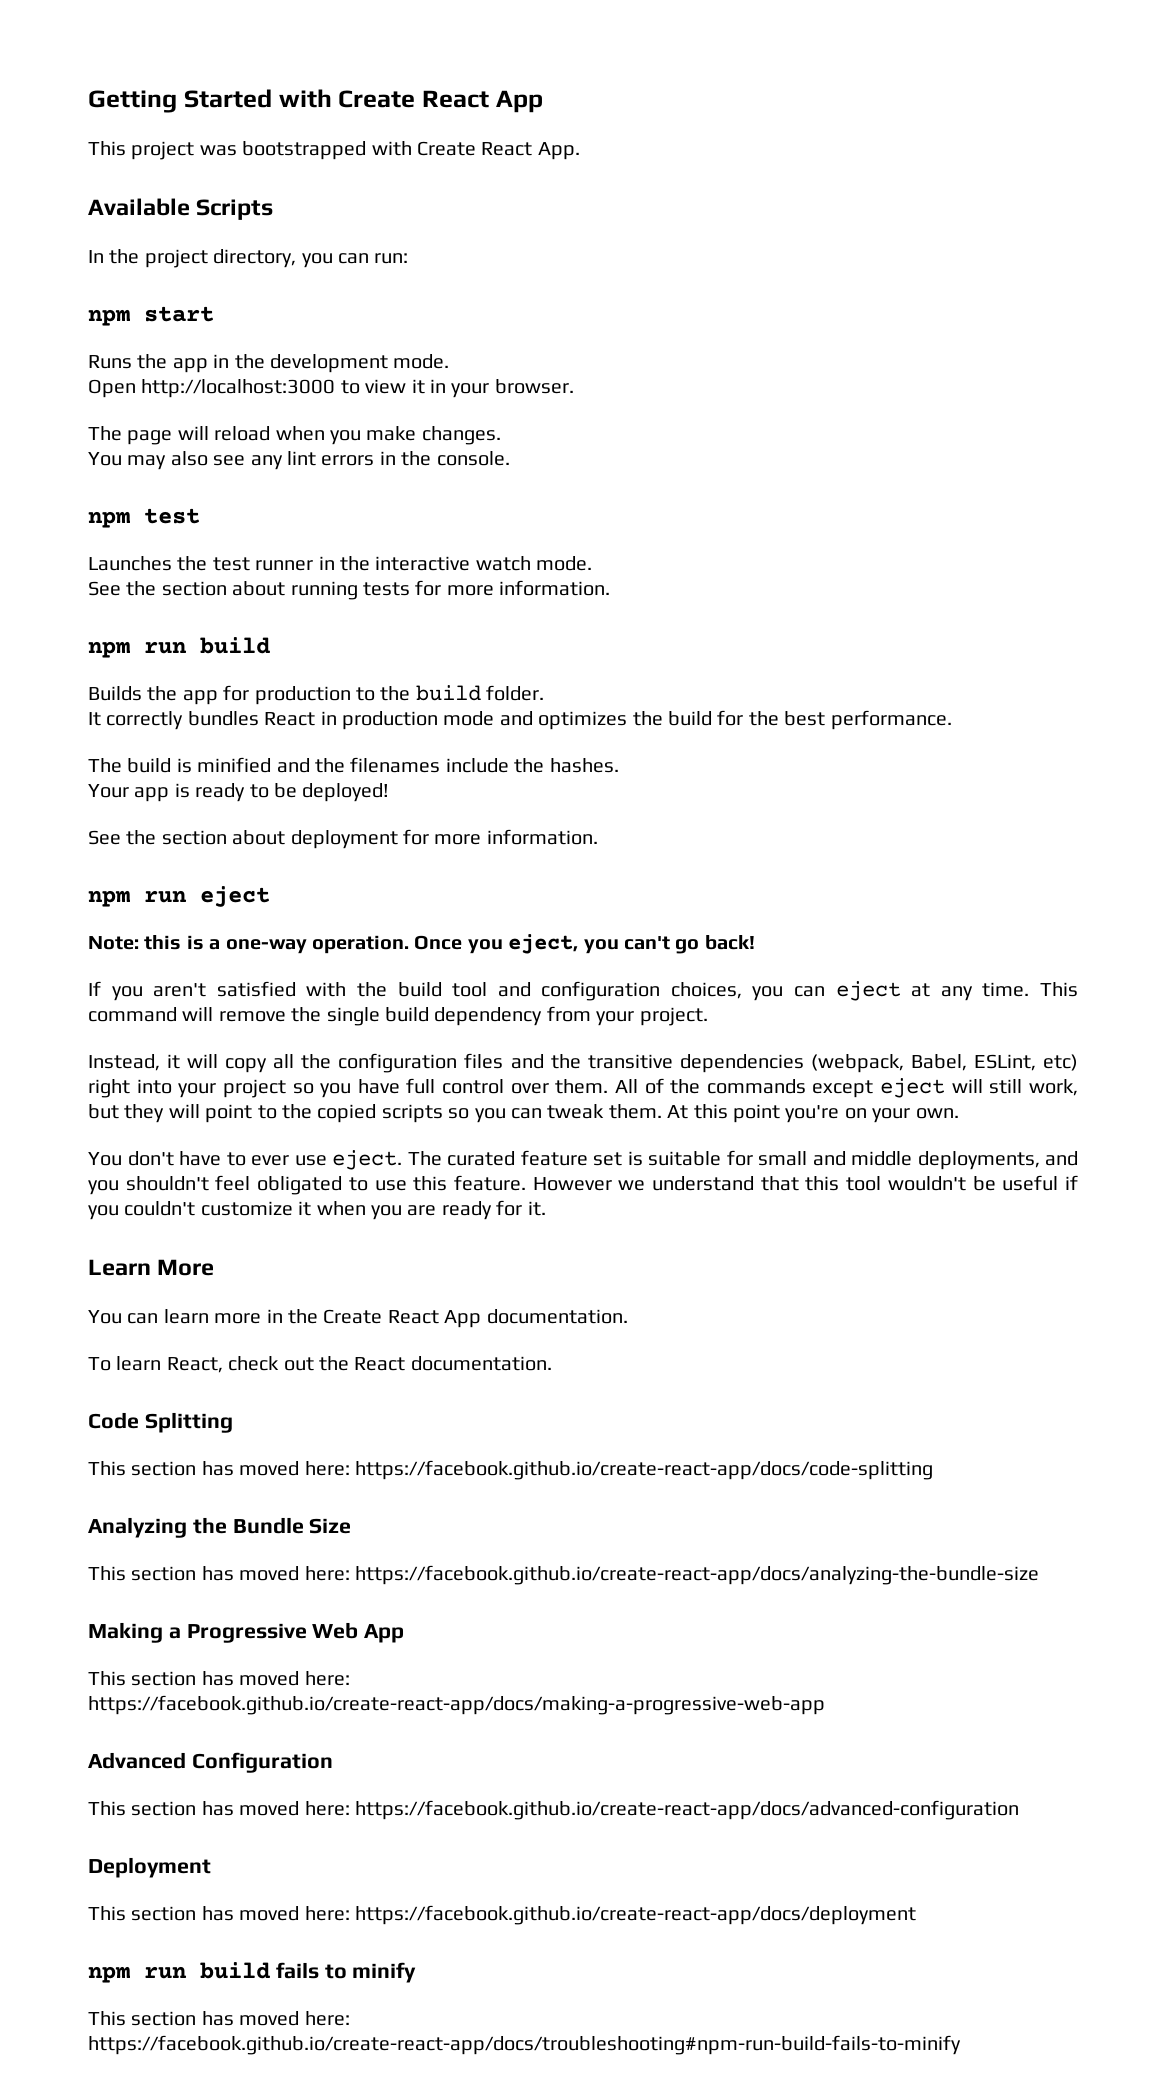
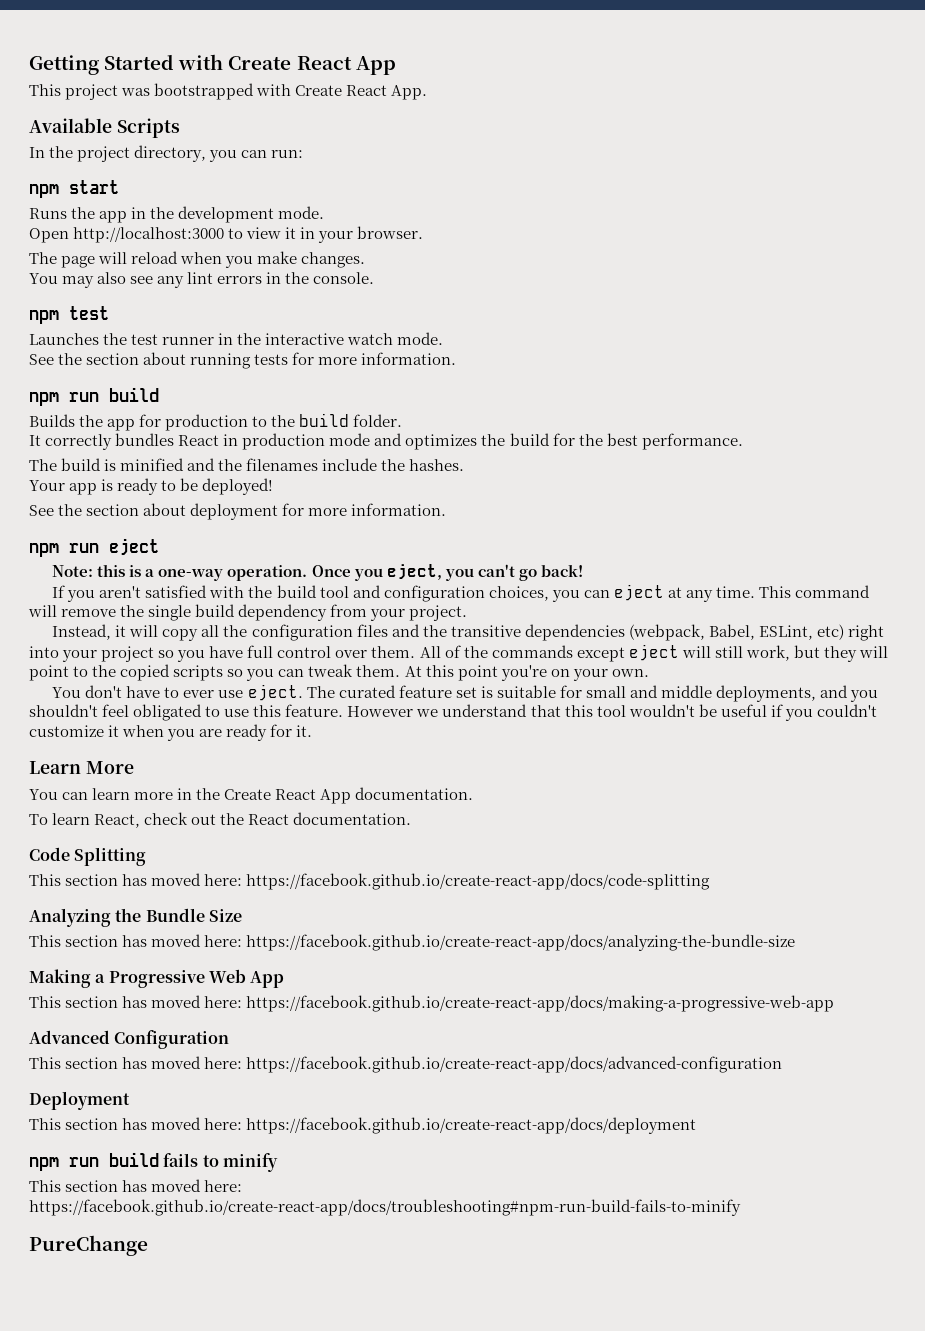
(961, 2045) none -> [29,1235,148,1256] // PureChange

